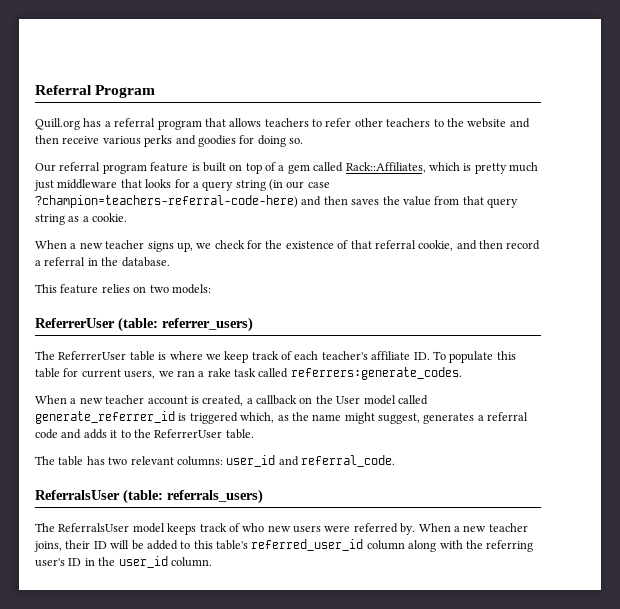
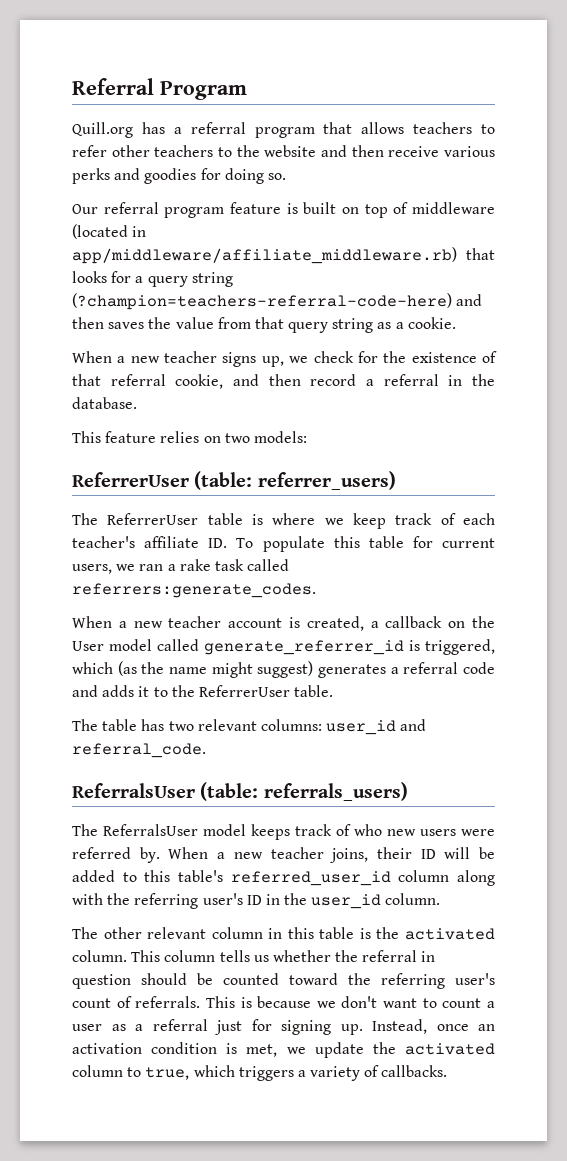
[278,162,538,174] [34,179,118,191] a gem called Rack::Affiliates, which is pretty much just middleware -> [412,202,495,214] [72,224,147,239] [72,247,457,264] middleware (located in app/middleware/affiliate_middleware.rb)
[269,179,330,191] [35,195,298,208] (in our case ?champion=teachers-referral-code-here) -> [72,293,452,310] (?champion=teachers-referral-code-here)
[189,412,289,424] triggered which, as -> [425,639,495,655] [72,661,137,676] triggered, which (as
[378,413,420,424] suggest, -> [257,661,314,678] suggest)
(212, 562) none -> [72,927,495,940] [72,950,436,962] [72,973,495,989] [72,996,495,1008] [72,1019,495,1035] [72,1042,495,1058] [72,1065,448,1081] // The other relevant column in this table is the activated column. This column tells us whether the referral in question should be counted toward the referring user's count of referrals. This is because we don't want to count a user as a referral just for signing up. Instead, once an activation condition is met, we update the activated column to true, which triggers a variety of callbacks.

